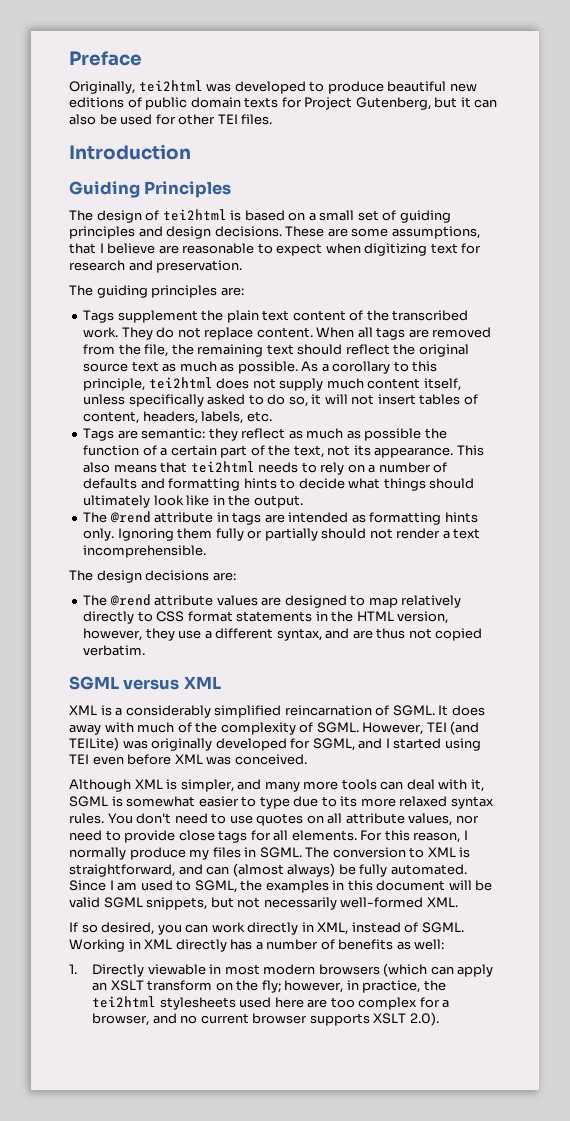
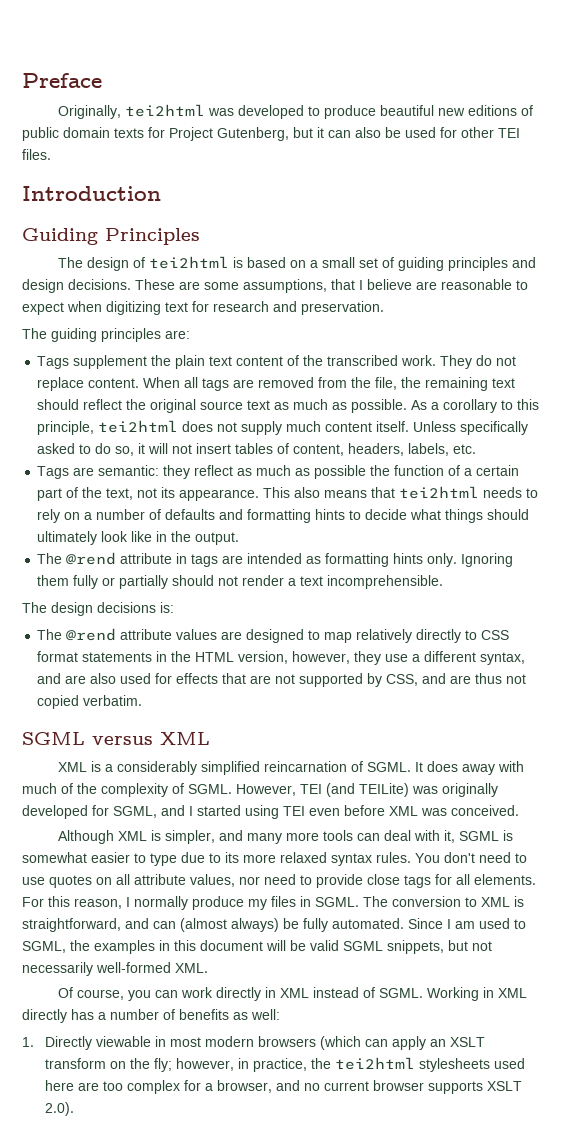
[423,378,461,391] [83,394,126,405] itself, unless -> [376,421,457,432] itself. Unless
[212,572,236,581] are: -> [160,602,174,613] is:
(373, 634) none -> [90,673,472,687] also used for effects that are not supported by CSS, and are
[69,922,155,935] If so desired, -> [57,987,124,1000] Of course,
[317,922,349,935] XML, -> [279,988,309,998] XML

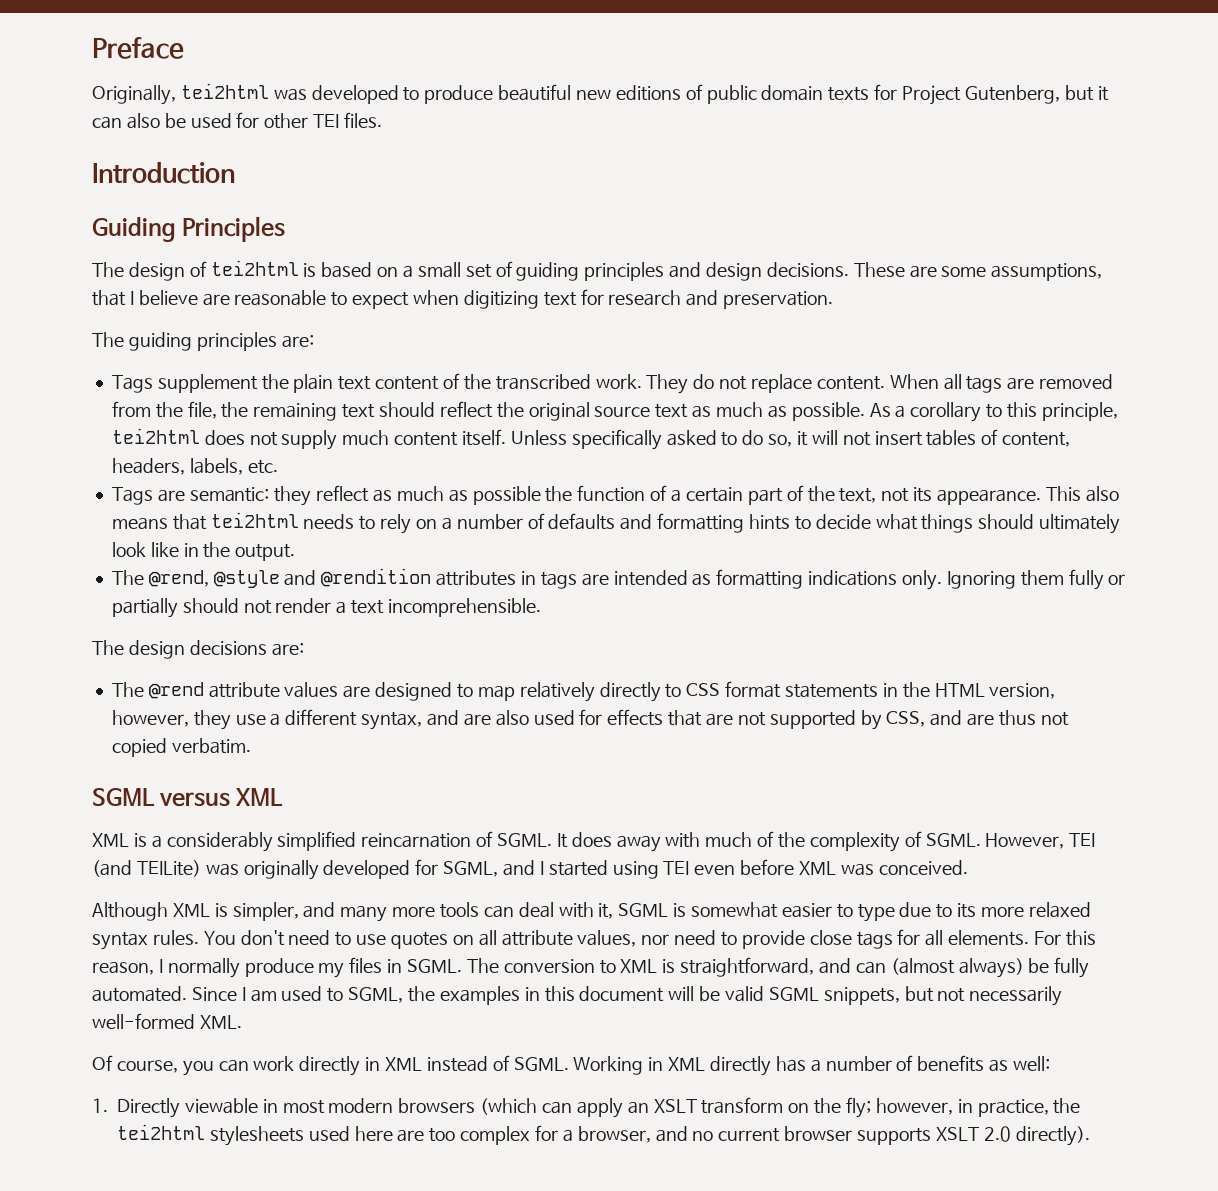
[66,552,173,565] @rend attribute -> [148,568,517,588] @rend, @style and @rendition attributes
[393,553,424,564] hints -> [808,570,898,586] indications
[160,602,174,613] is: -> [271,642,304,656] are:
[45,1102,75,1116] 2.0). -> [983,1126,1090,1146] 2.0 directly).

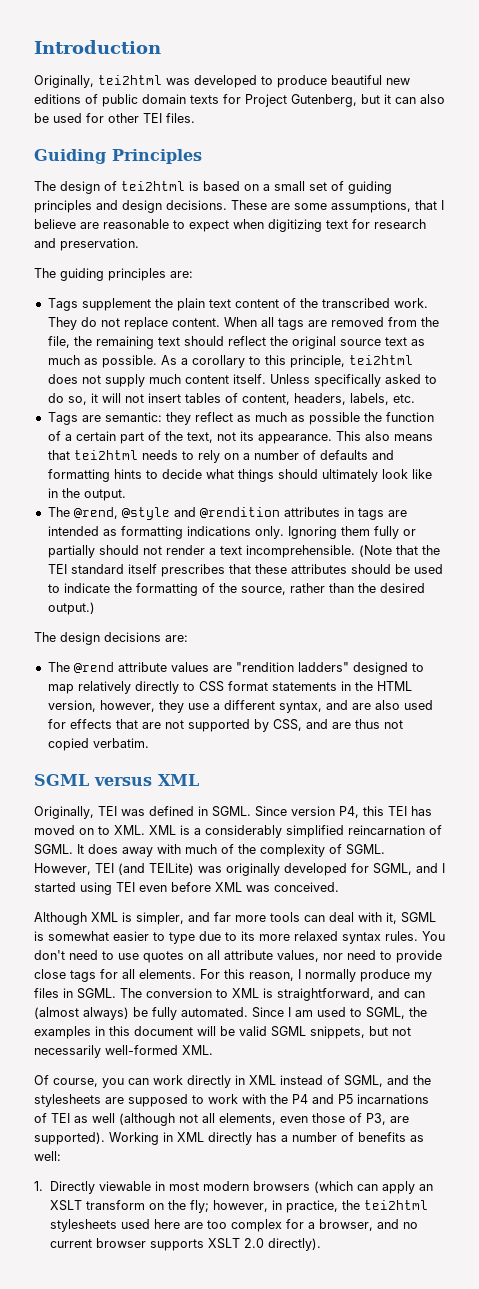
[92,37,184,59] Preface -> [34,40,161,54] Introduction
[92,162,235,184] // Introduction -> (195, 118) none
(541, 607) none -> [358,545,440,557] [47,564,443,577] [47,583,425,596] [47,602,95,615] (Note that the TEI standard itself prescribes that these attributes should be used to indicate the formatting of the source, rather than the desired output.)
(371, 691) none -> [235,662,349,672] "rendition ladders"
(284, 797) none -> [34,806,432,819] [34,825,145,835] Originally, TEI was defined in SGML. Since version P4, this TEI has moved on to XML.
[340,905,388,922] many -> [214,912,231,922] far
[513,1057,569,1071] SGML. -> [344,1075,431,1087] [34,1094,429,1107] [34,1113,409,1126] [34,1132,105,1145] SGML, and the stylesheets are supposed to work with the P4 and P5 incarnations of TEI as well (although not all elements, even those of P3, are supported).

